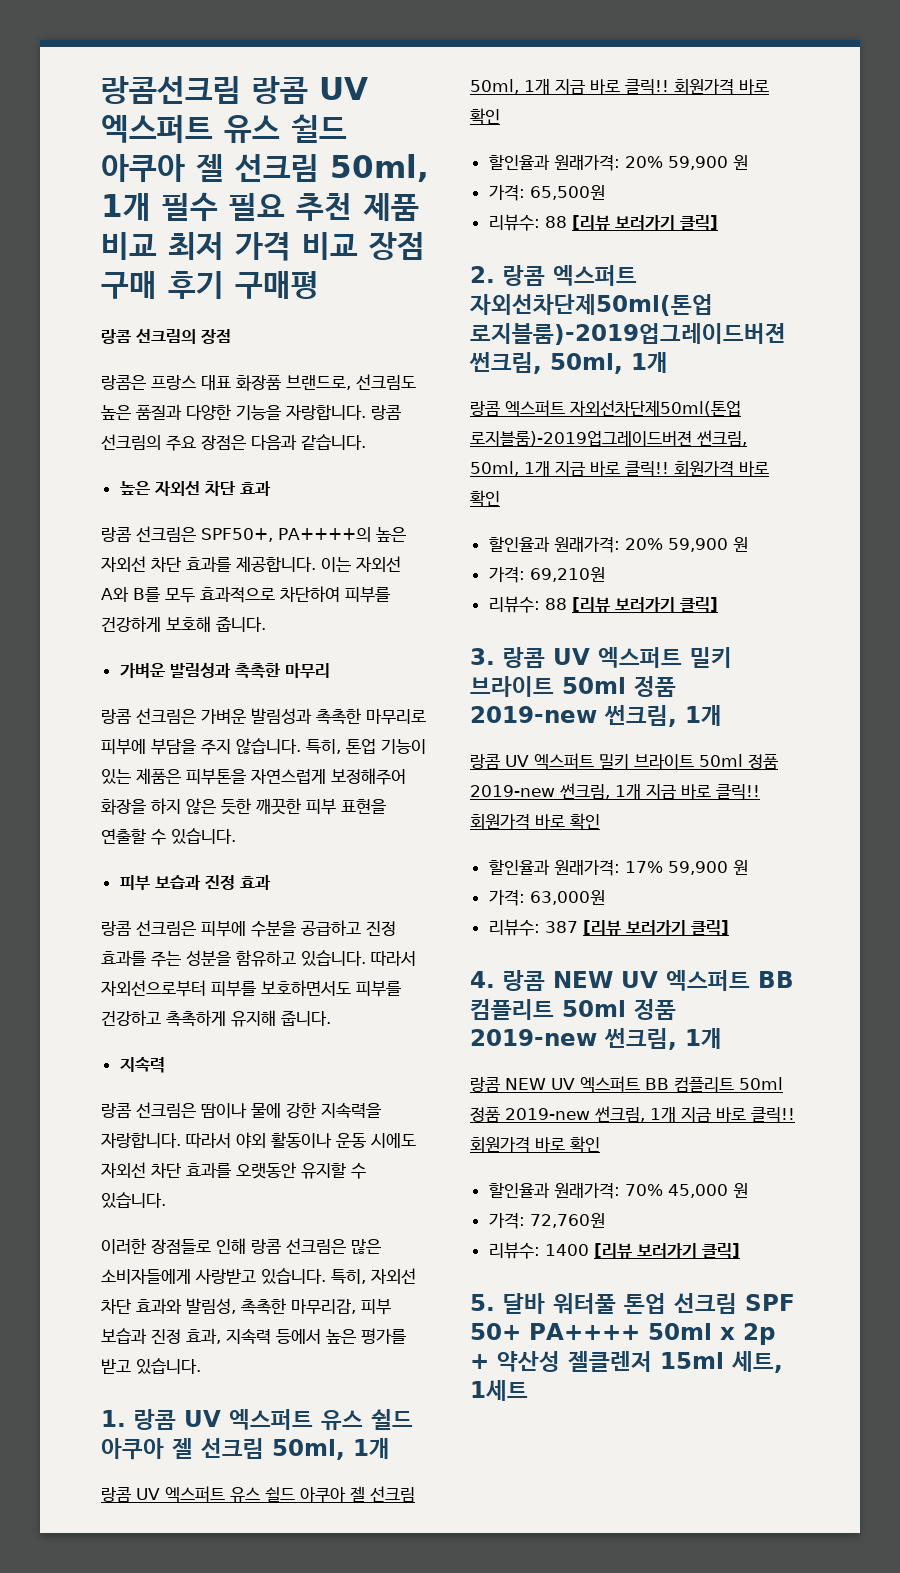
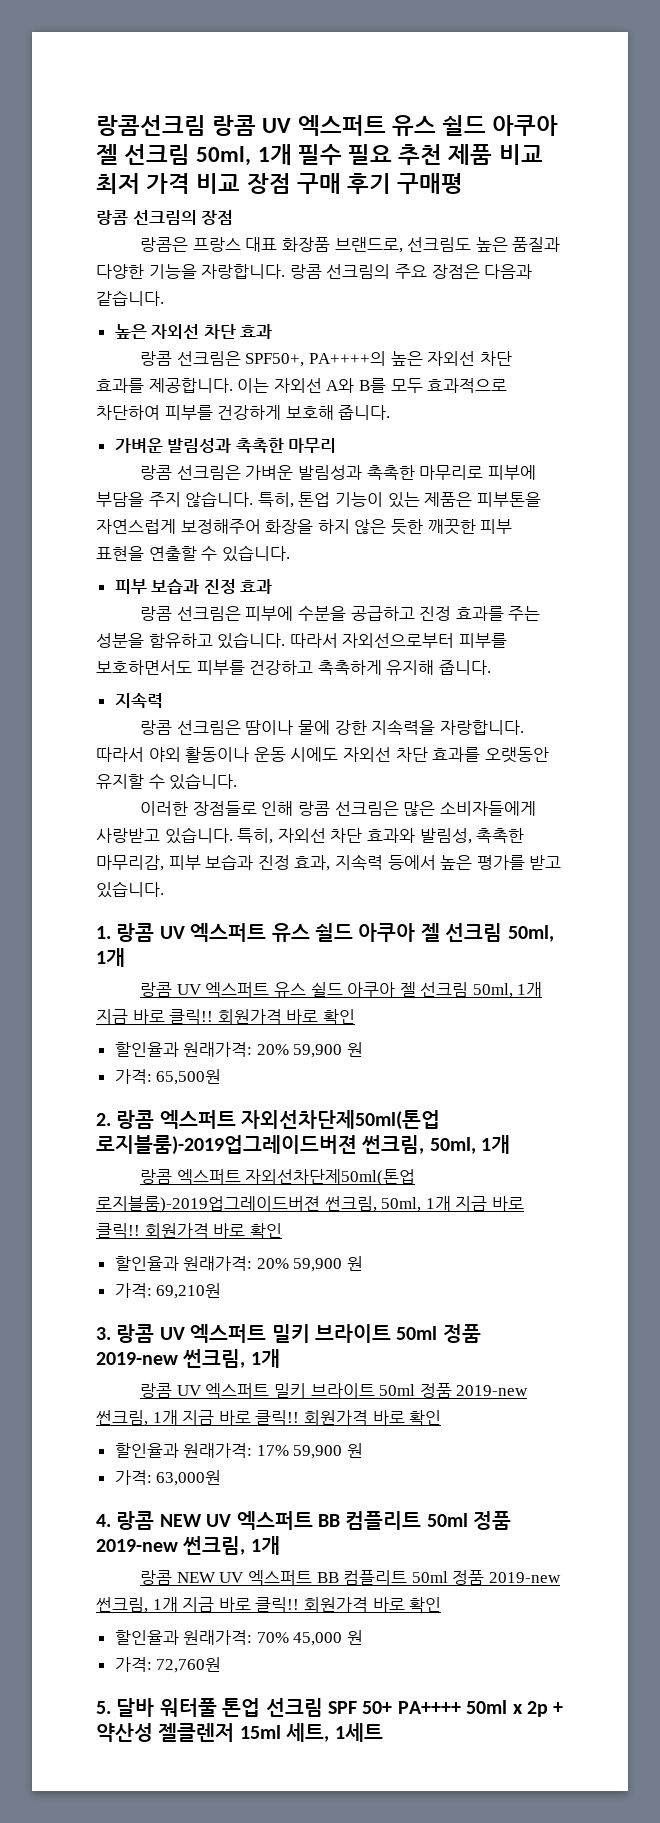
[488,214,718,231] // 리뷰수: 88 [리뷰 보러가기 클릭] -> (222, 1077) none
[488,596,718,613] // 리뷰수: 88 [리뷰 보러가기 클릭] -> (222, 1291) none
[488,919,729,936] // 리뷰수: 387 [리뷰 보러가기 클릭] -> (222, 1478) none
[488,1242,740,1259] // 리뷰수: 1400 [리뷰 보러가기 클릭] -> (222, 1665) none

